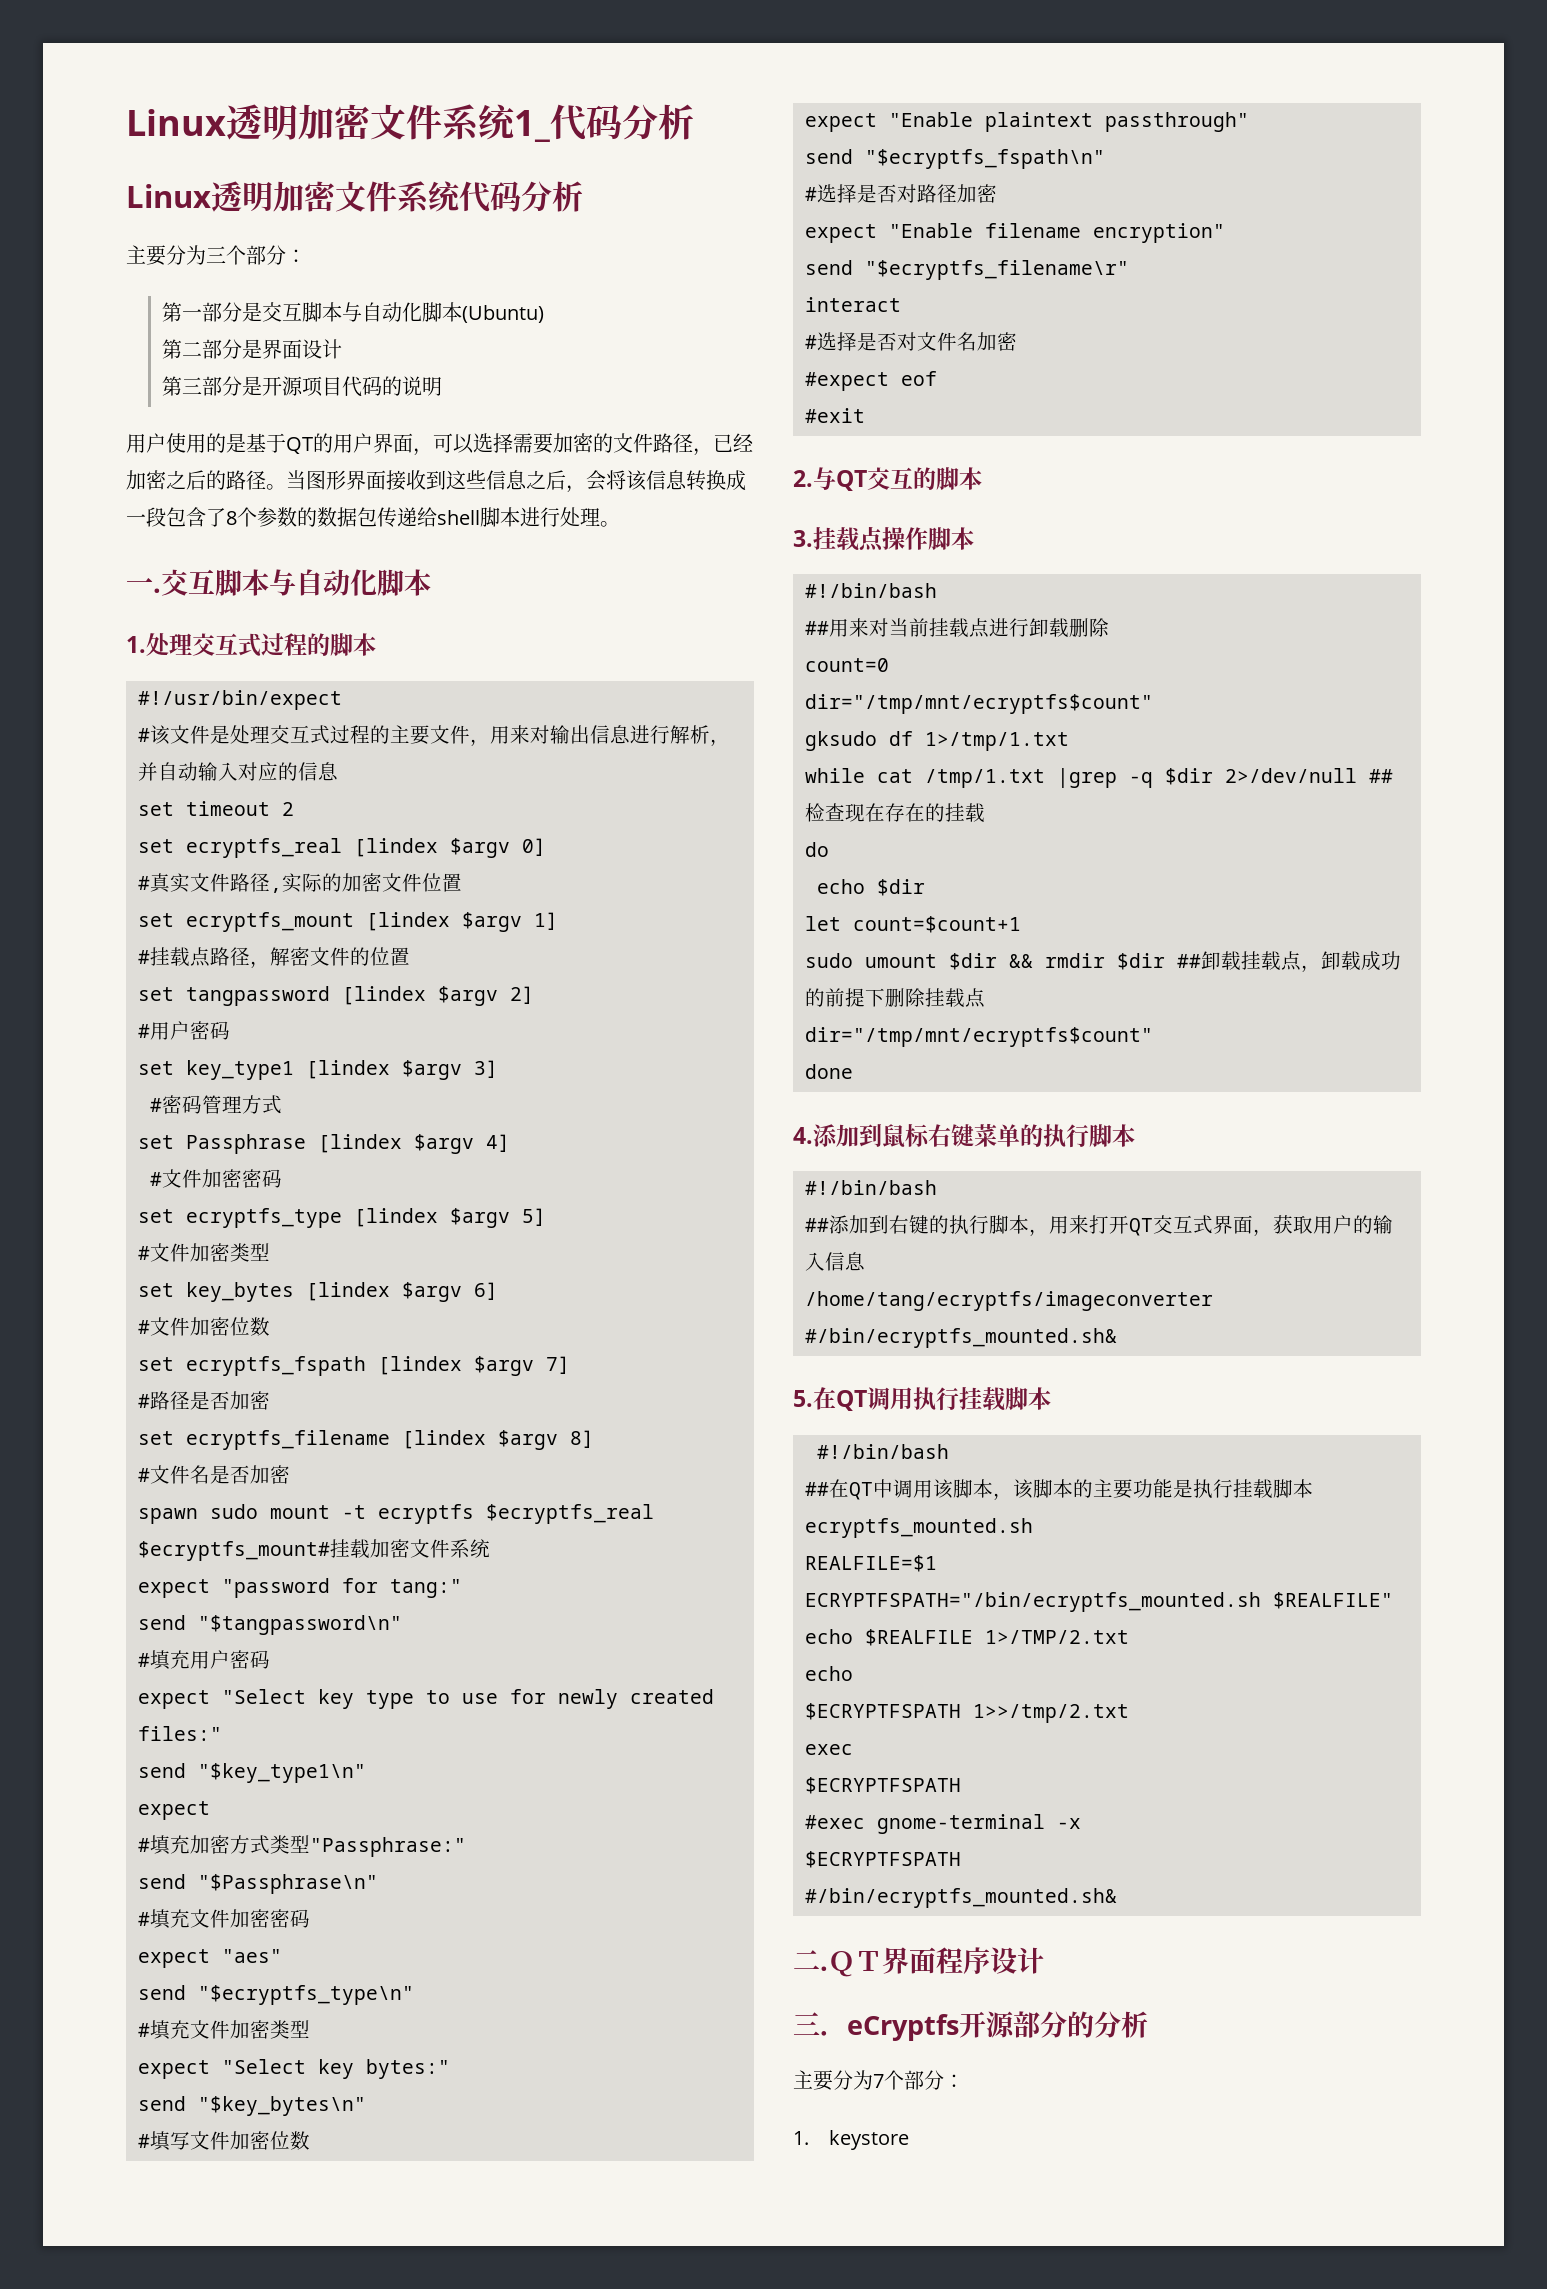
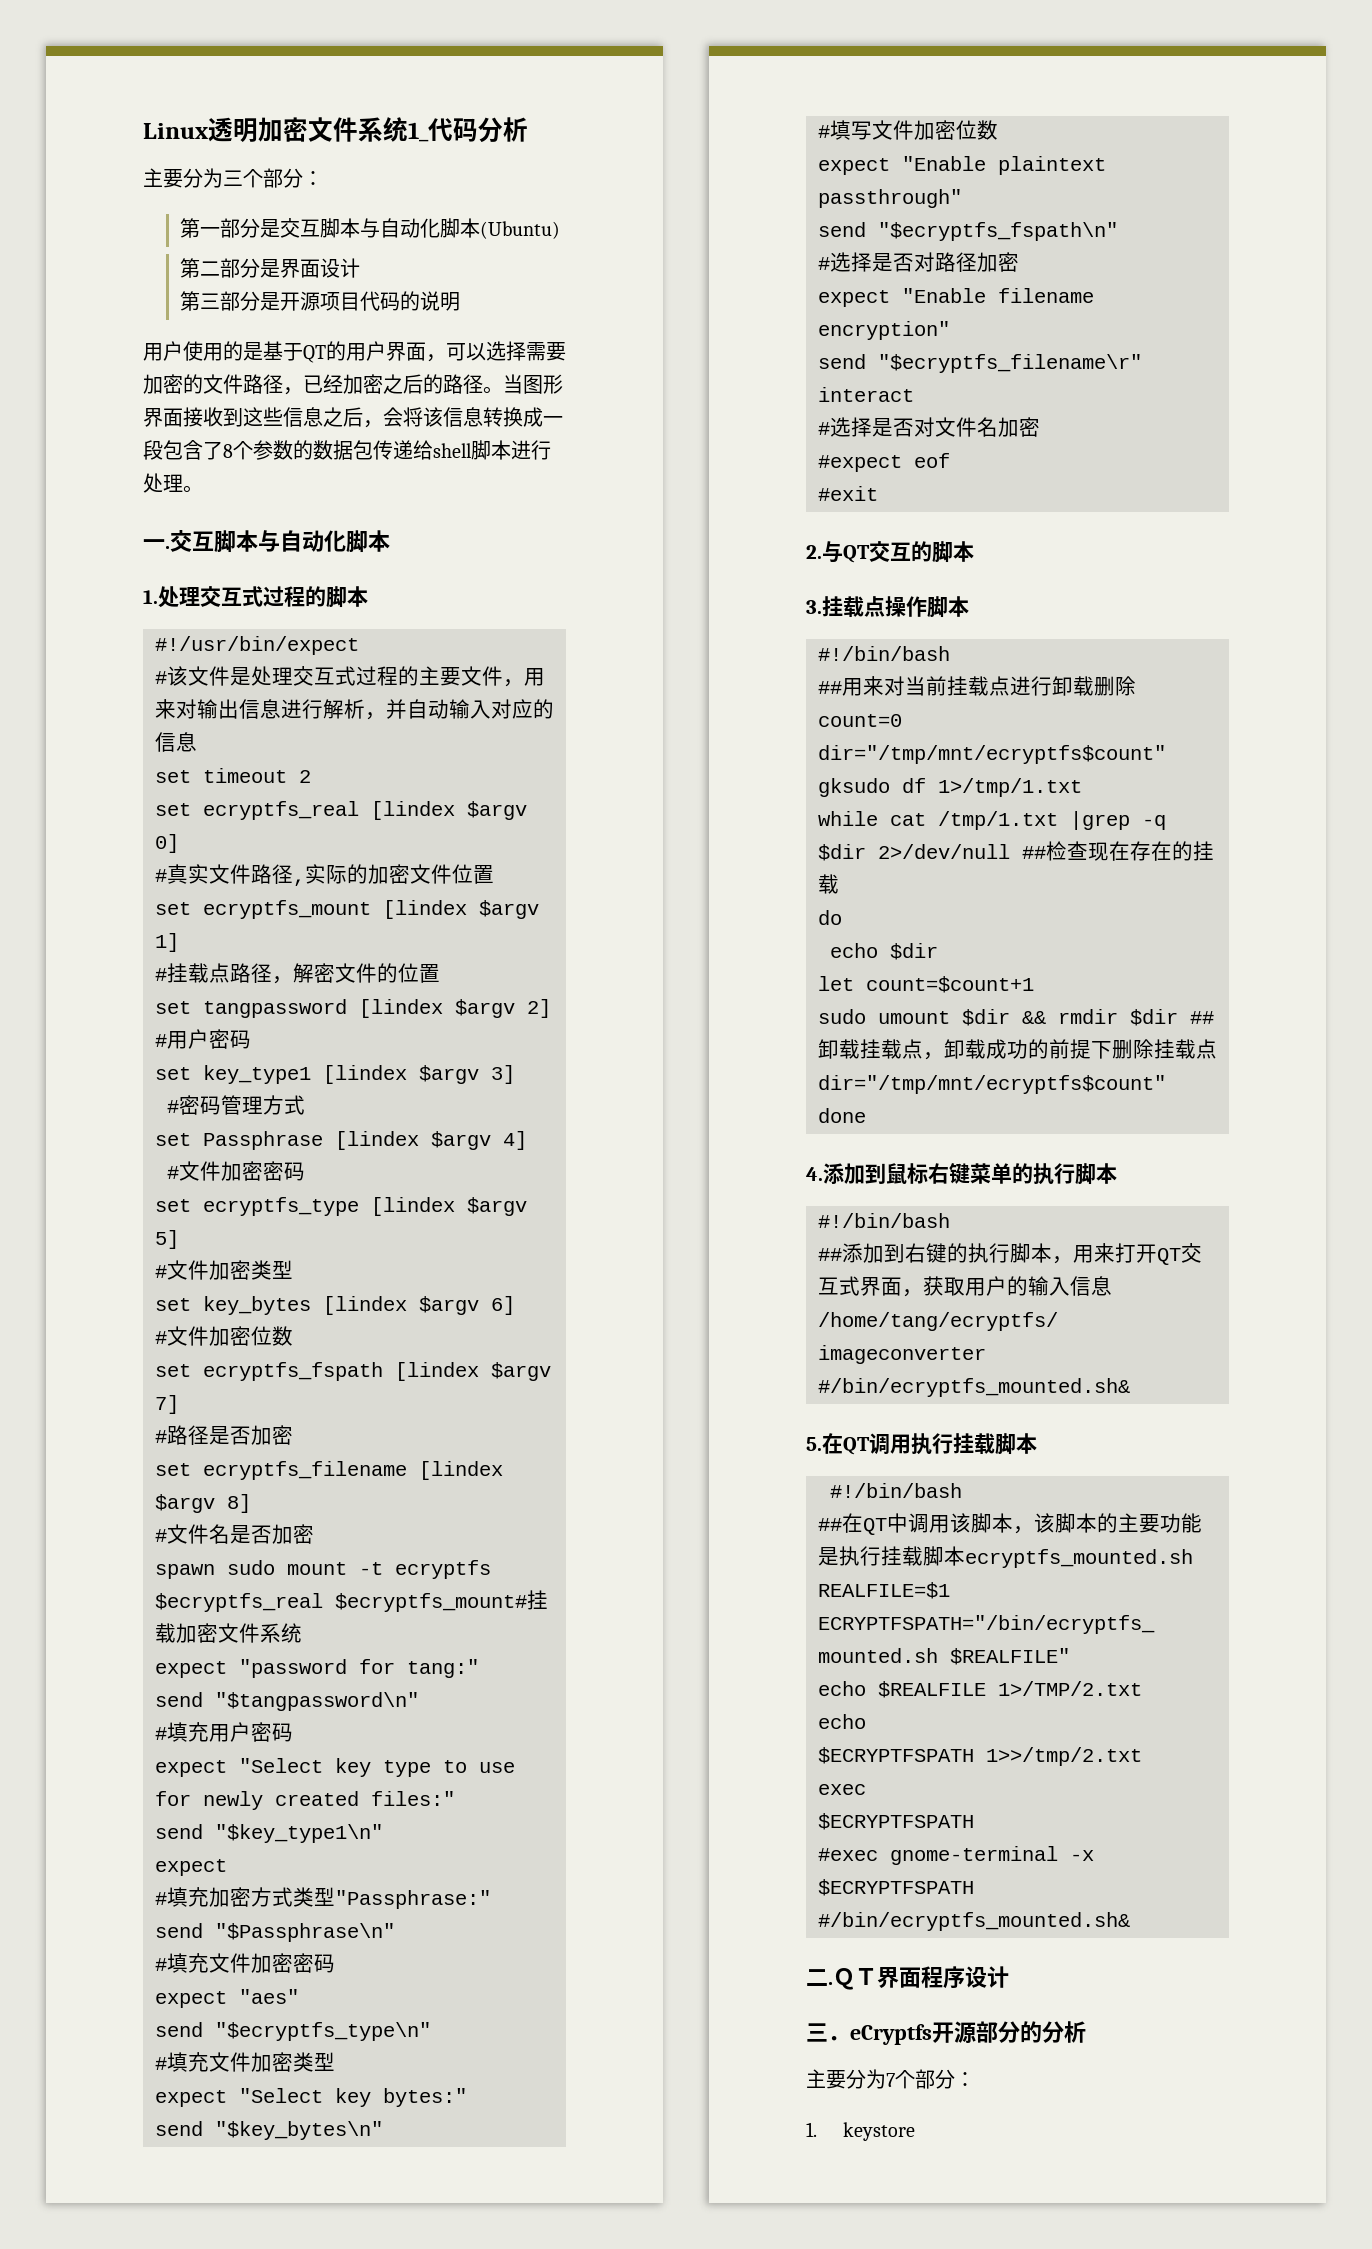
[126,181,583,213] // Linux透明加密文件系统代码分析 -> (528, 129) none

